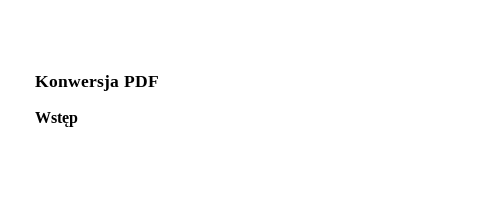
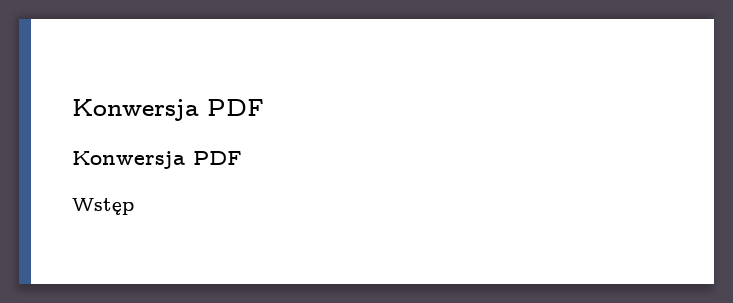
[35,75,159,91] Konwersja PDF -> [72,99,264,121] [72,151,242,169] Konwersja PDF // Konwersja PDF

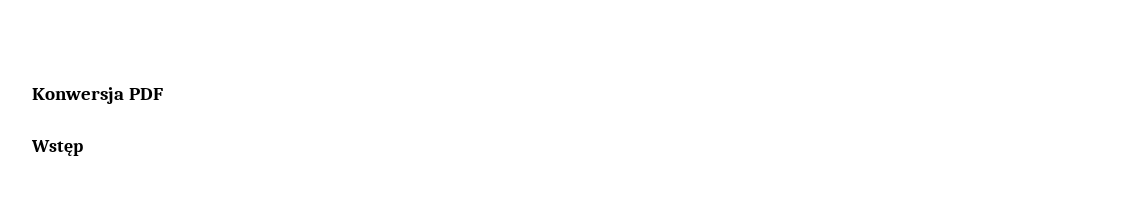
[72,99,264,121] [72,151,242,169] Konwersja PDF // Konwersja PDF -> [32,87,164,104] Konwersja PDF

